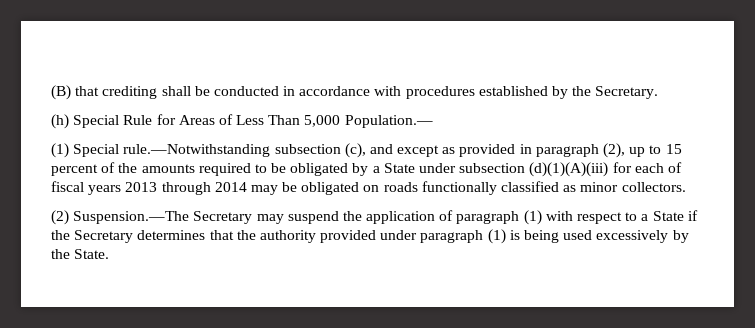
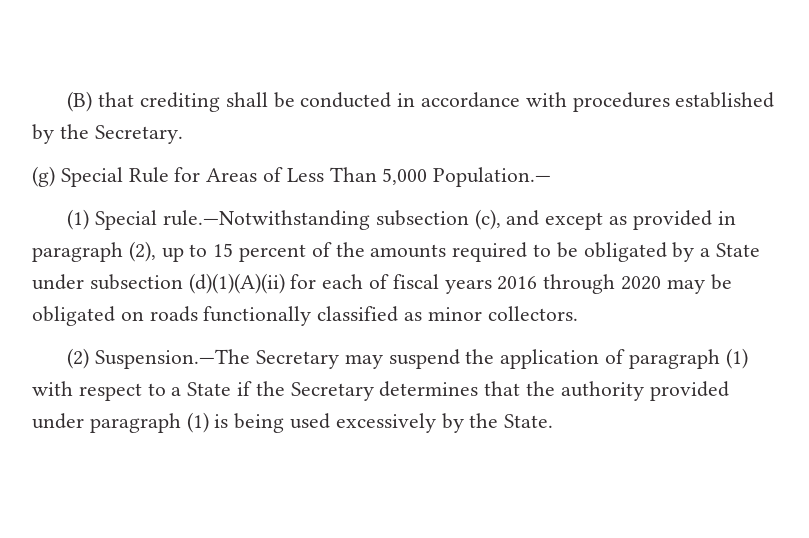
[51,114,69,129] (h) -> [32,166,55,187] (g)
[529,162,609,177] (d)(1)(A)(iii) -> [188,273,285,294] (d)(1)(A)(ii)
[125,182,247,195] 2013 through 2014 -> [497,274,662,294] 2016 through 2020

